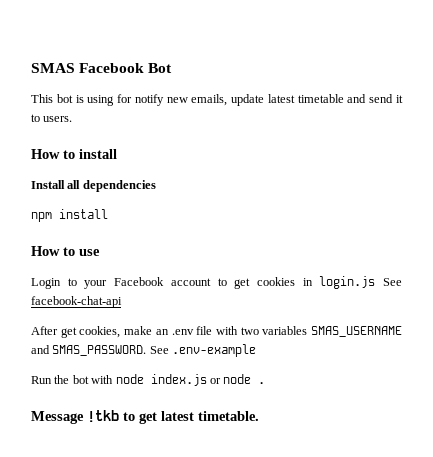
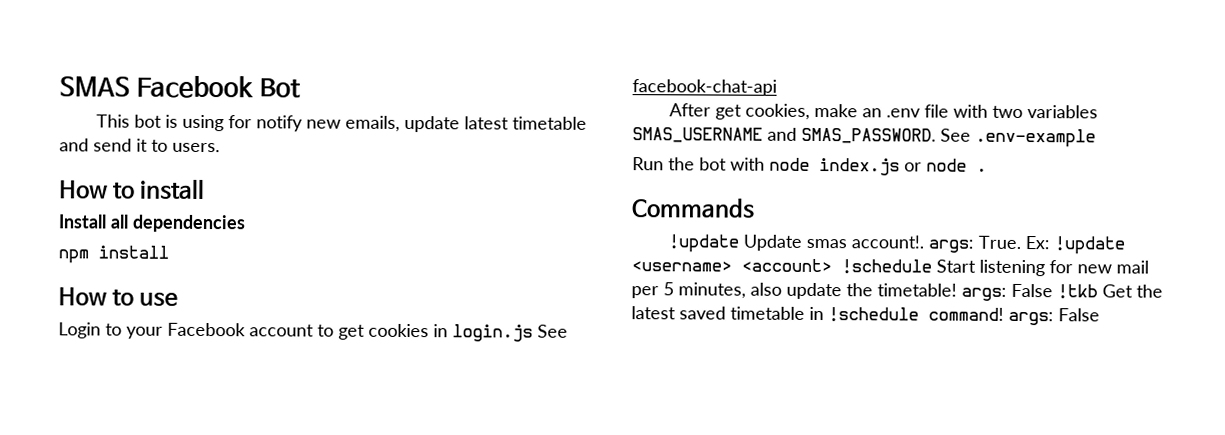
[31,410,259,424] Message !tkb to get latest timetable. -> [631,198,755,219] [668,234,1126,255] [631,258,1149,277] [631,282,1163,301] [631,306,1100,326] Commands // !update Update smas account!. args: True. Ex: !update <username> <account> !schedule Start listening for new mail per 5 minutes, also update the timetable! args: False !tkb Get the latest saved timetable in !schedule command! args: False

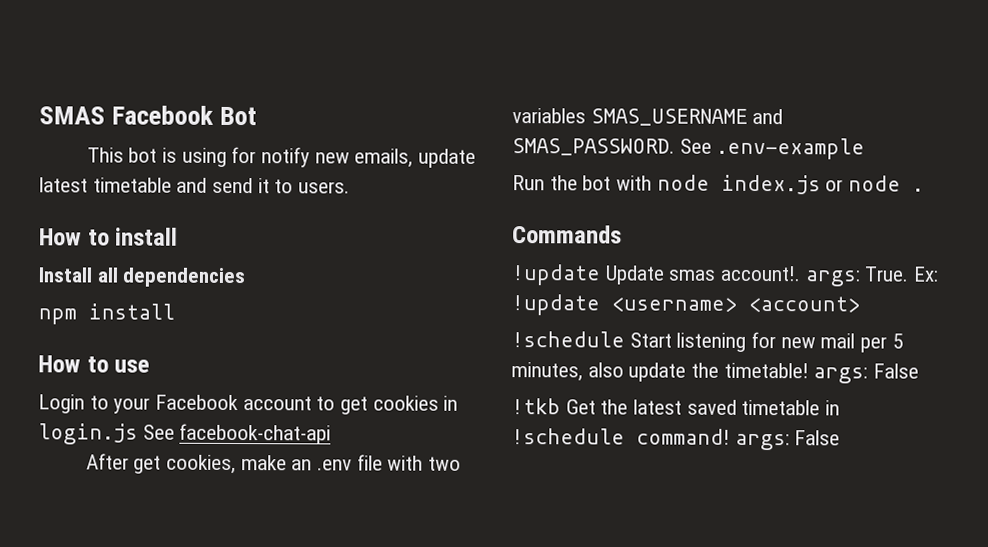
(832, 265) none -> (860, 304) //
(1053, 290) none -> (920, 371) //

